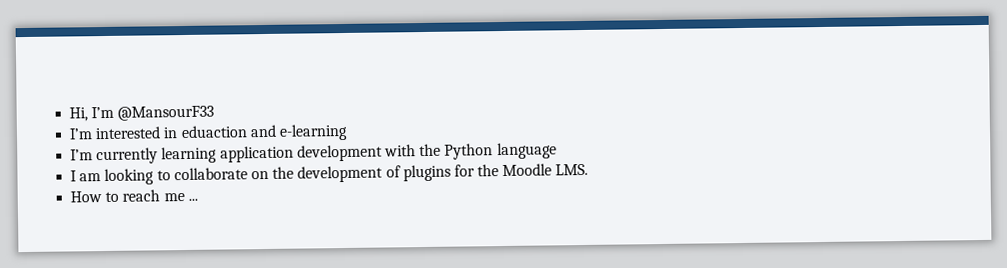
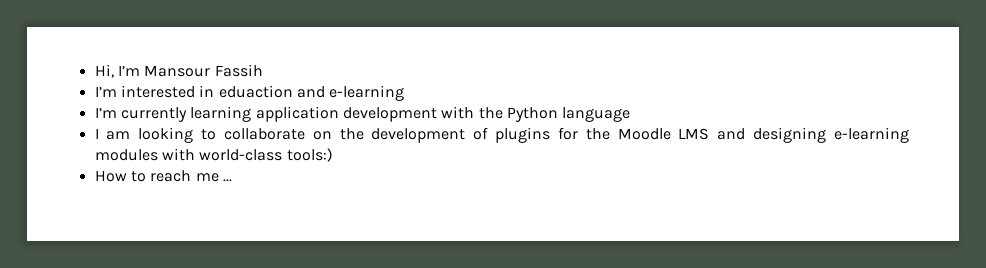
[117,105,215,121] @MansourF33 -> [144,64,263,77] Mansour Fassih
[555,163,589,176] LMS. -> [678,127,909,143] [94,148,333,162] LMS and designing e-learning modules with world-class tools:)

